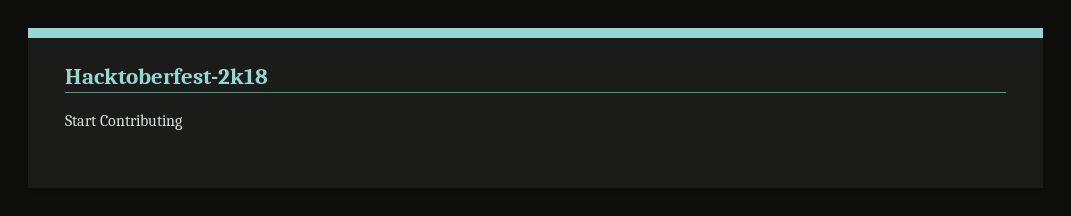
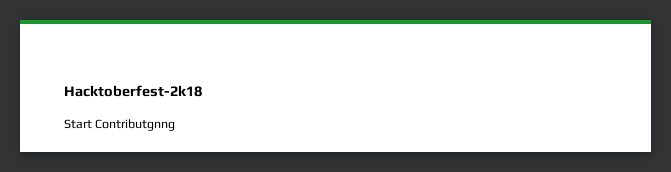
[100,114,184,130] Contributing -> [95,119,176,131] Contributgnng

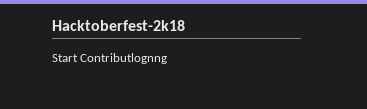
[95,119,176,131] Contributgnng -> [80,53,168,64] Contributlognng

